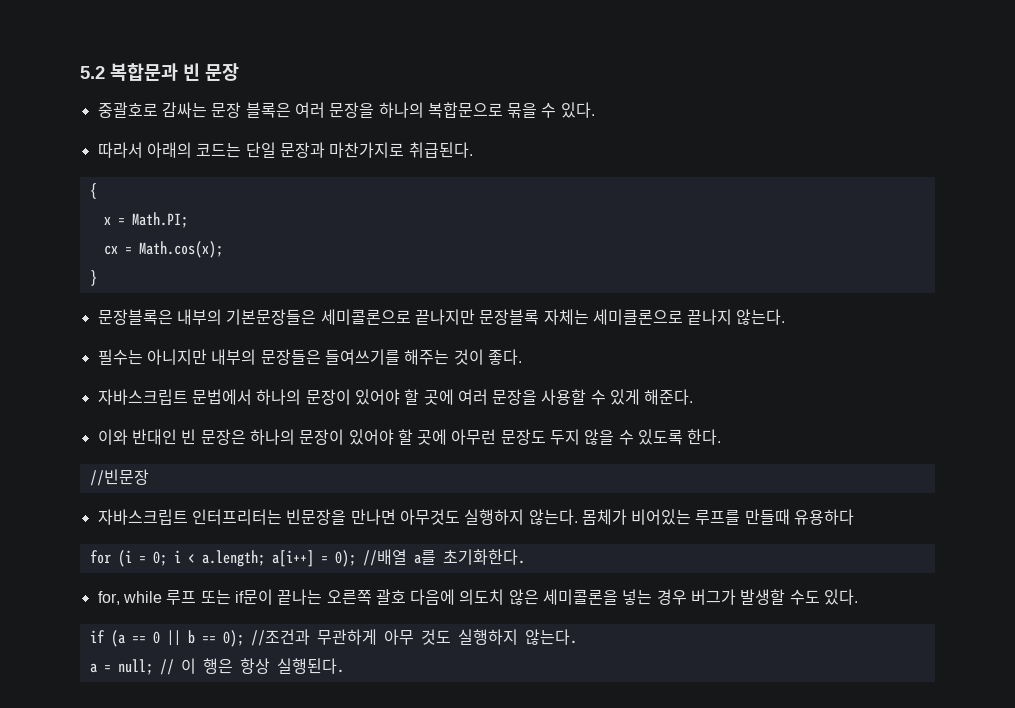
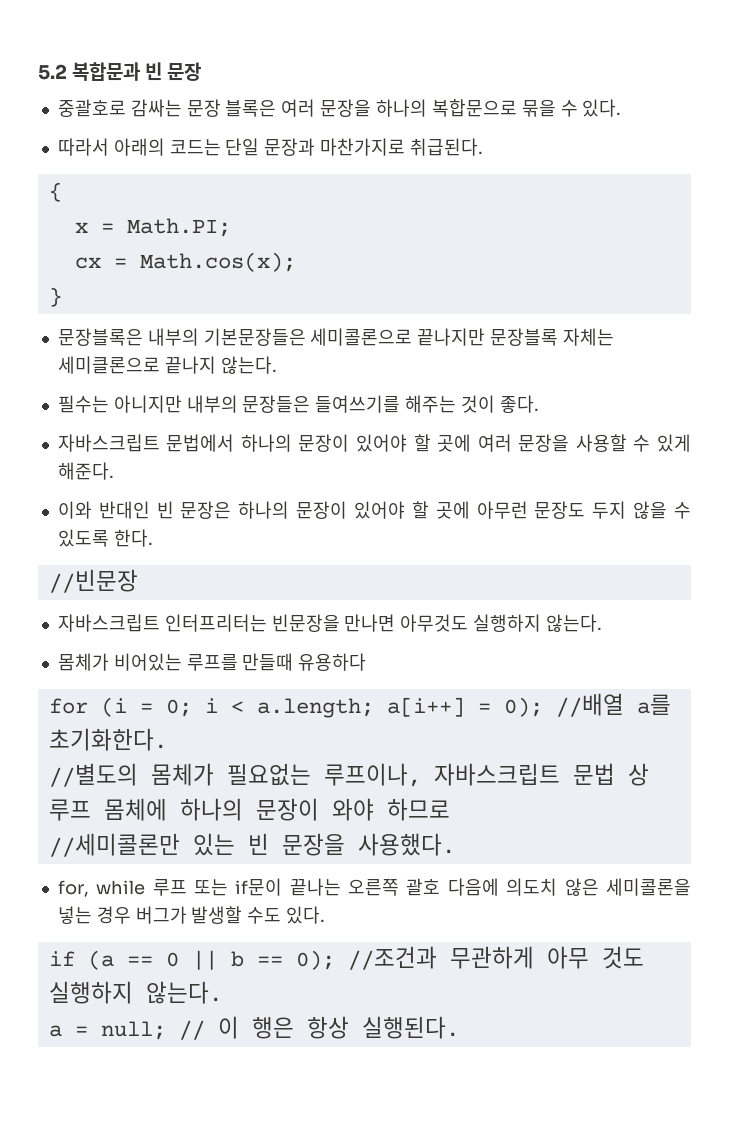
(578, 517) none -> (602, 623) //
(525, 557) none -> [48,763,649,787] [48,798,450,821] [48,833,455,857] // //별도의 몸체가 필요없는 루프이나, 자바스크립트 문법 상 루프 몸체에 하나의 문장이 와야 하므로 // //세미콜론만 있는 빈 문장을 사용했다.

